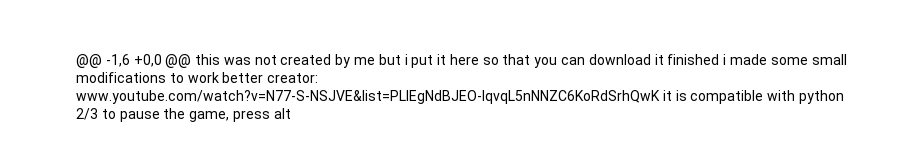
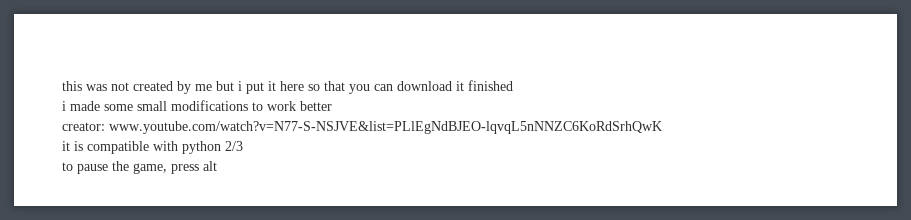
[76,54,192,68] @@ -1,6 +0,0 @@ -> (62, 86) none
(720, 59) none -> (513, 85) //
(264, 77) none -> (332, 106) //
(660, 97) none -> (662, 127) //
(98, 114) none -> (243, 146) //

